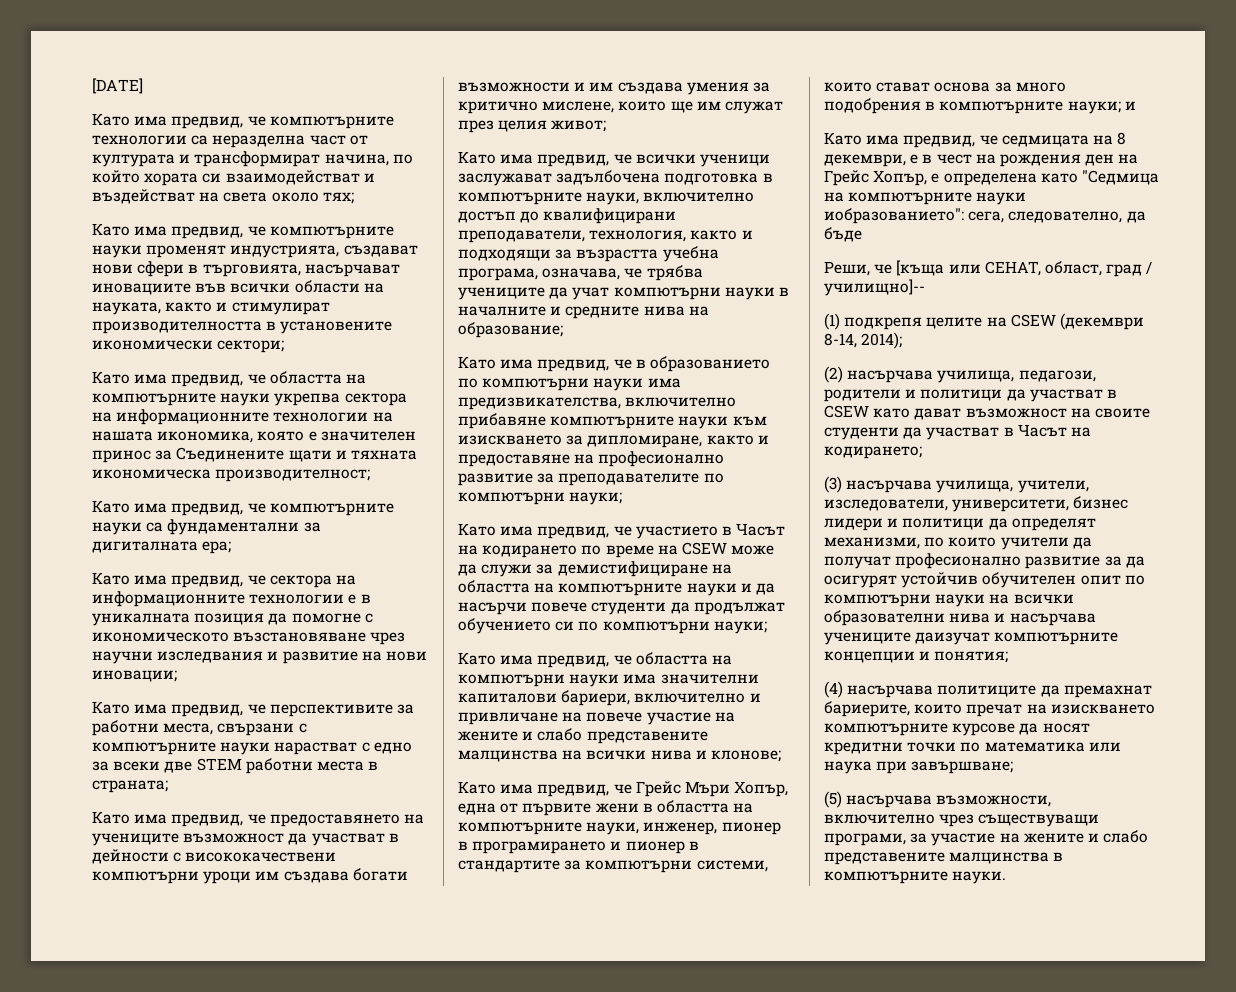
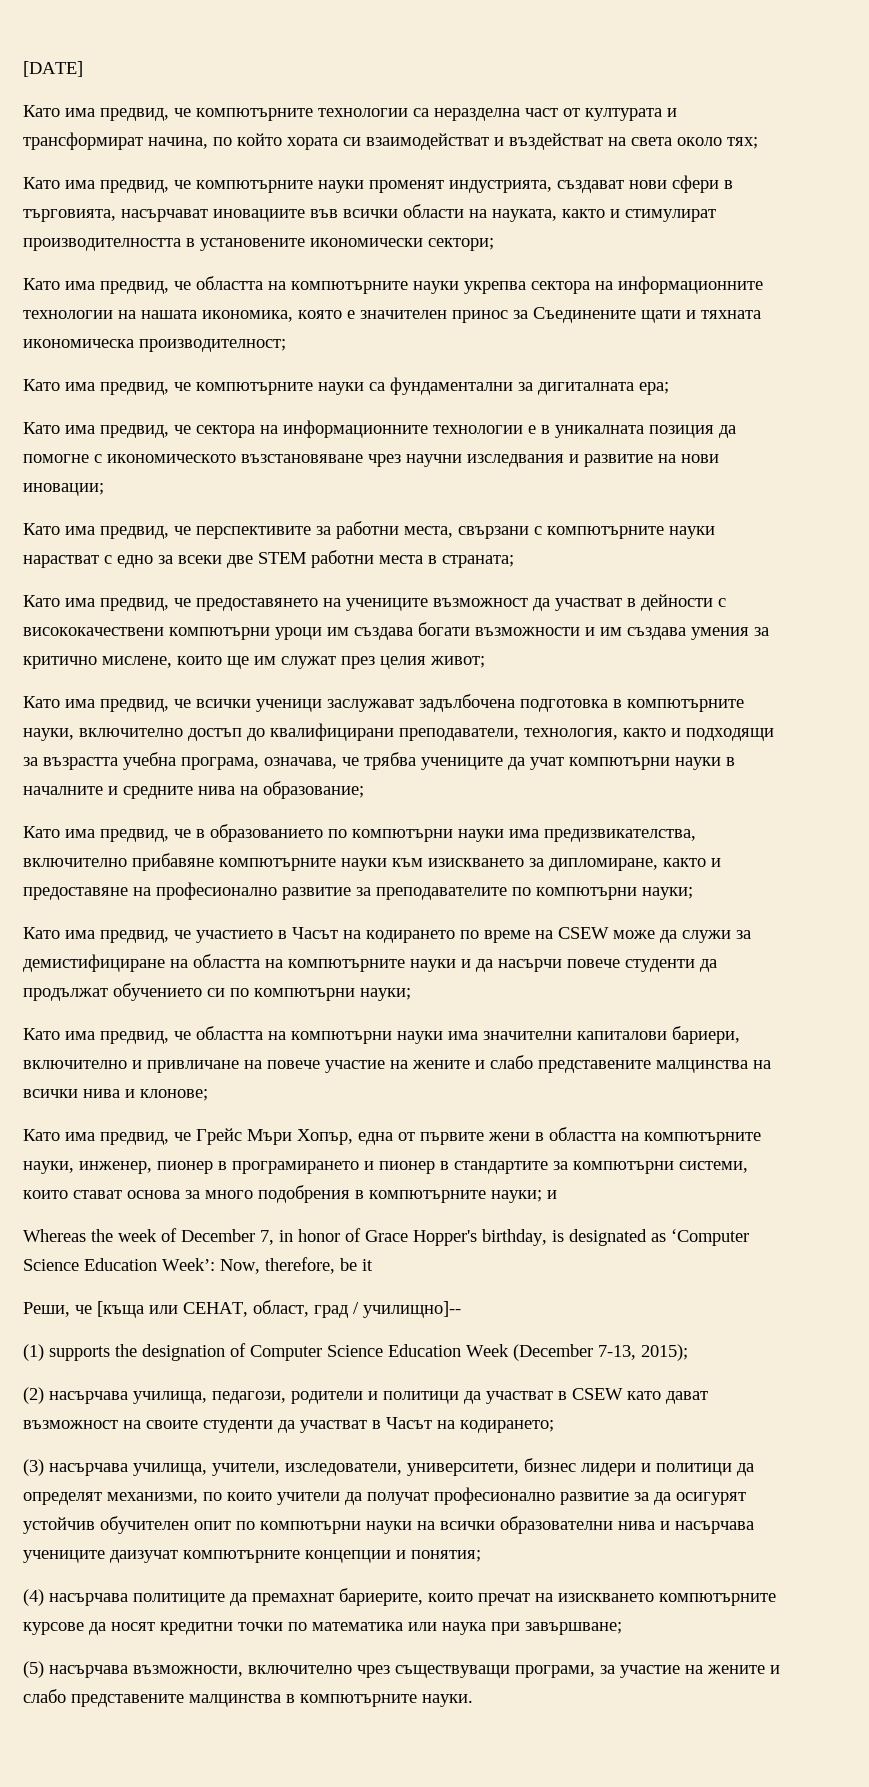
[824,132,1127,148] [824,154,1139,167] [824,170,1159,186] [824,192,1027,205] [824,208,1146,224] [824,227,862,242] Като има предвид, че седмицата на 8 декември, е в чест на рождения ден на Грейс Хопър, е определена като "Седмица на компютърните науки иобразованието": сега, следователно, да бъде -> [23,1228,749,1246] [23,1257,373,1274] Whereas the week of December 7, in honor of Grace Hopper's birthday, is designated as ‘Computer Science Education Week’: Now, therefore, be it
[844,313,1144,330] [824,332,903,349] подкрепя целите на CSEW (декември 8-14, 2014); -> [49,1343,688,1361] supports the designation of Computer Science Education Week (December 7-13, 2015);

